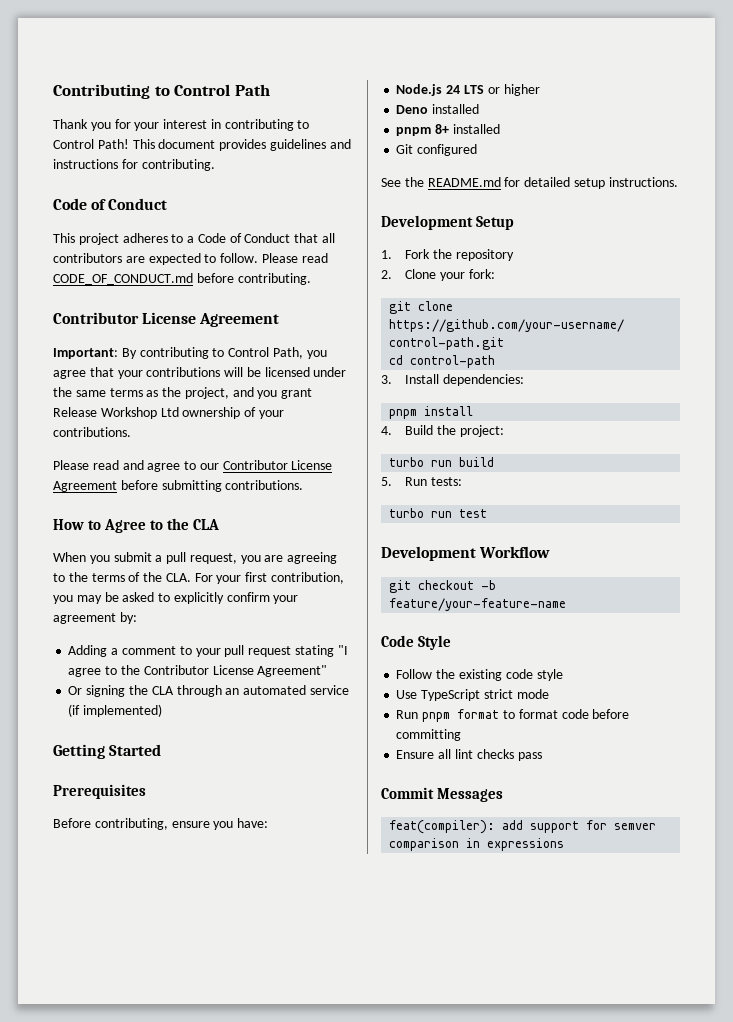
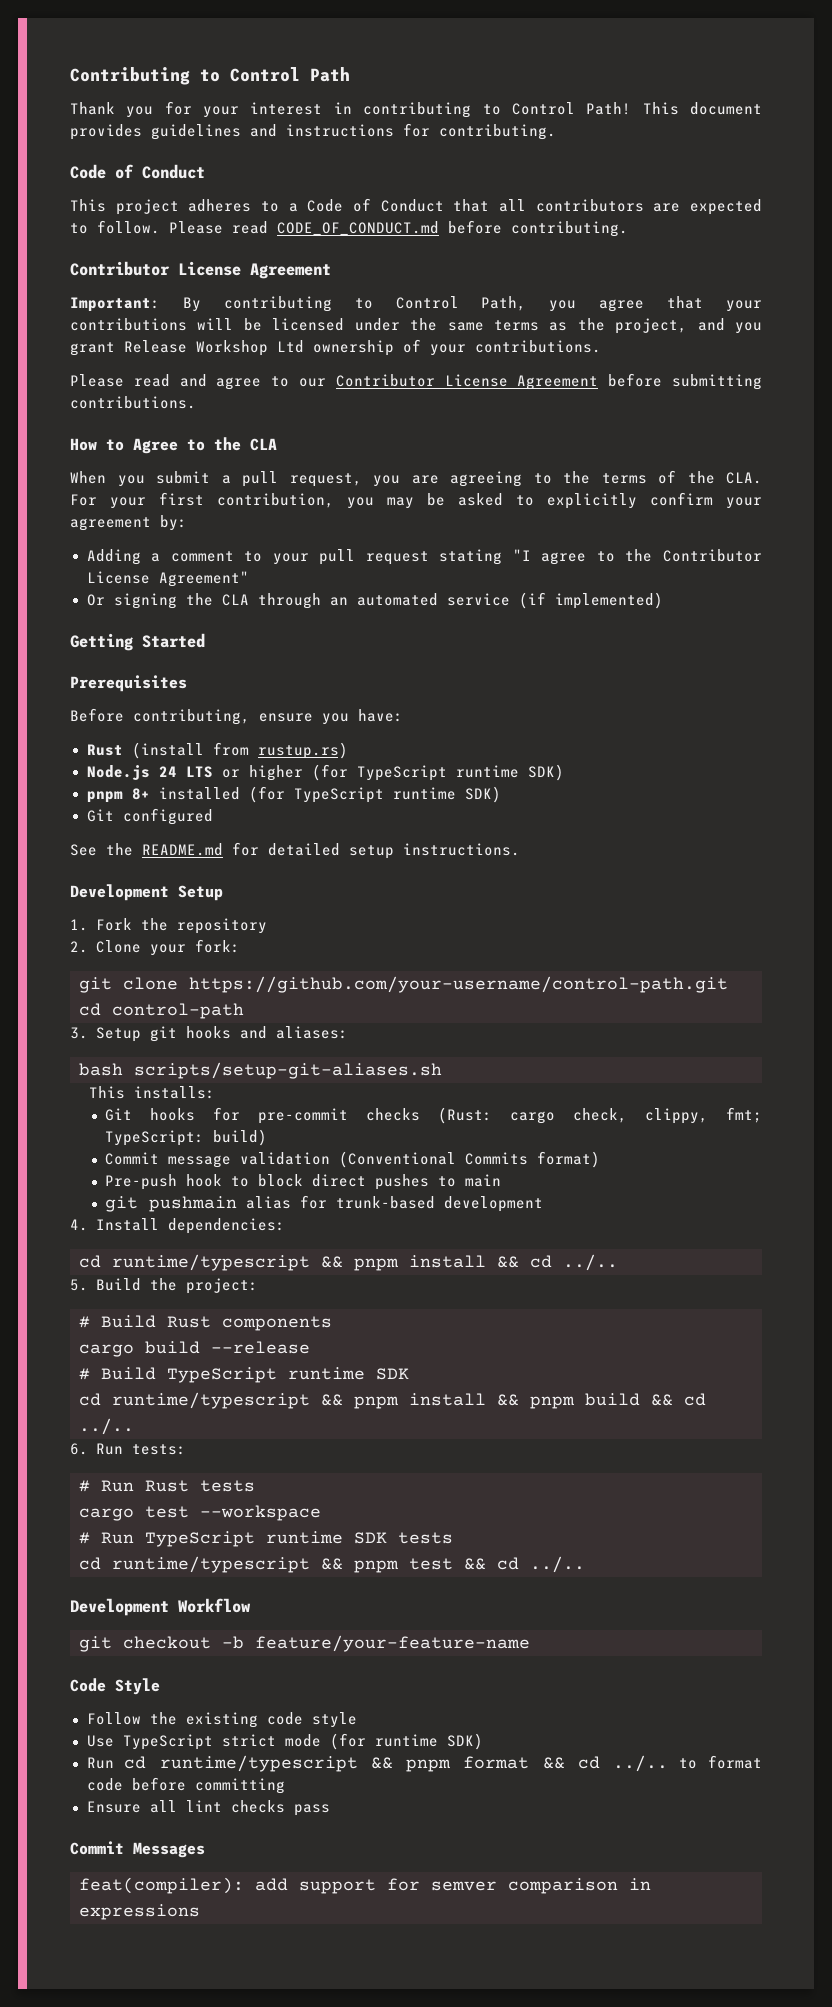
(269, 823) none -> [86,742,348,759] // Rust (install from rustup.rs)
[396,104,480,114] // Deno installed -> [311,764,564,781] (for TypeScript runtime SDK)
(500, 129) none -> [248,786,501,803] (for TypeScript runtime SDK)
(392, 379) none -> [95,1026,348,1042] [79,1062,442,1079] [88,1086,215,1099] [105,1107,762,1124] [105,1129,268,1146] [105,1151,601,1168] [105,1174,502,1190] [105,1195,544,1212] [70,1219,88,1231] Setup git hooks and aliases: // bash scripts/setup-git-aliases.sh // This installs: // Git hooks for pre-commit checks (Rust: cargo check, clippy, fmt; TypeScript: build) // Commit message validation (Conventional Commits format) // Pre-push hook to block direct pushes to main // git pushmain alias for trunk-based development // 4.
[389,406,474,419] [381,426,392,435] pnpm install // 4. -> [79,1254,618,1271] [70,1279,88,1291] cd runtime/typescript && pnpm install && cd ../.. // 5.
[389,457,495,467] [381,477,462,486] [389,508,488,518] turbo run build // 5. Run tests: // turbo run test -> [79,1315,332,1331] [79,1341,310,1357] [79,1367,409,1383] [79,1392,706,1409] [79,1418,134,1435] [70,1443,186,1455] [79,1480,255,1492] [79,1505,321,1521] [79,1531,453,1547] [79,1556,585,1573] # Build Rust components // cargo build --release // # Build TypeScript runtime SDK // cd runtime/typescript && pnpm install && pnpm build && cd ../.. // 6. Run tests: // # Run Rust tests // cargo test --workspace // # Run TypeScript runtime SDK tests // cd runtime/typescript && pnpm test && cd ../..
[396,709,500,722] // Run pnpm format -> [329,1733,483,1750] [86,1755,669,1772] (for runtime SDK) // Run cd runtime/typescript && pnpm format && cd ../..

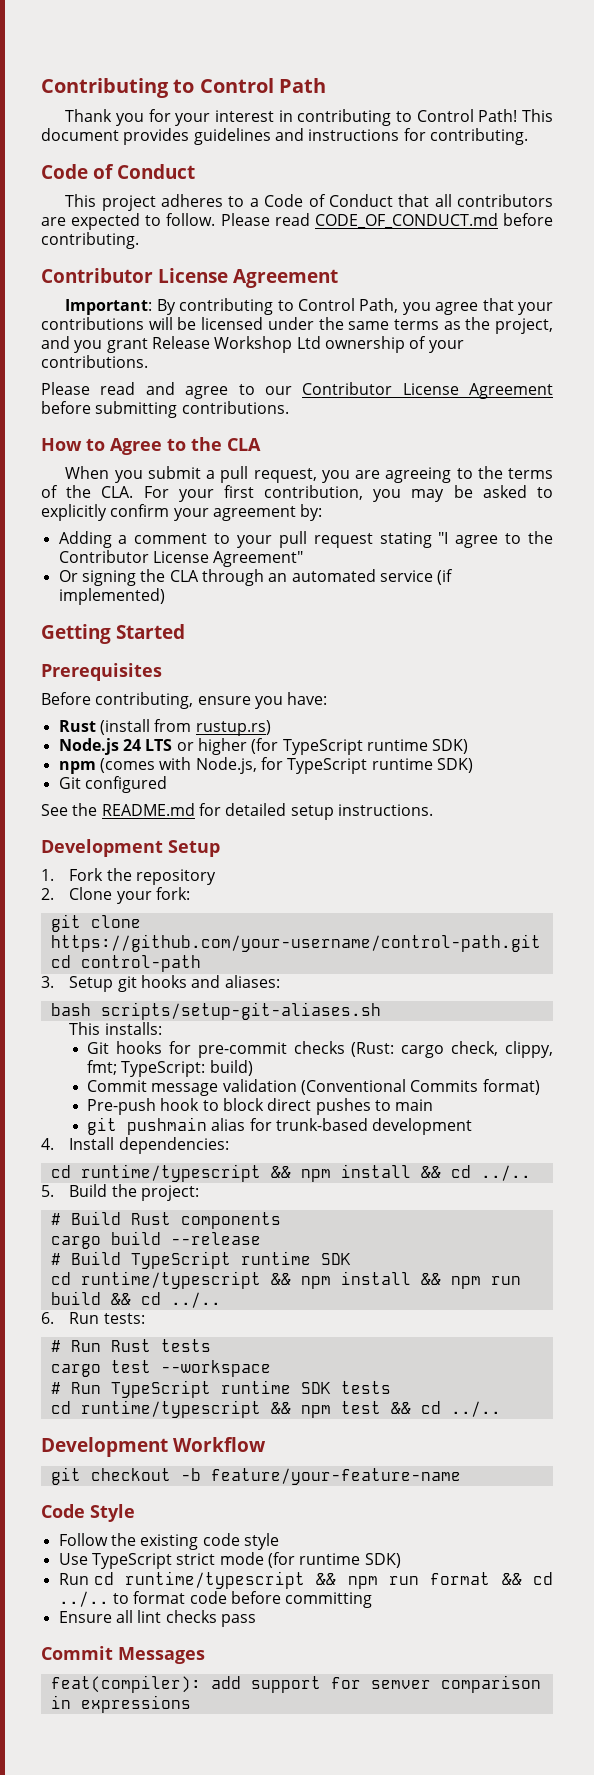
[86,786,285,803] pnpm 8+ installed (for -> [58,757,283,774] npm (comes with Node.js, for
[354,1258,399,1271] pnpm -> [300,1169,331,1182] npm
[354,1393,575,1409] pnpm install && pnpm -> [300,1271,521,1289] npm install && npm run
[354,1560,399,1573] pnpm -> [300,1405,331,1418] npm
[406,1759,452,1772] pnpm -> [347,1576,419,1589] npm run

